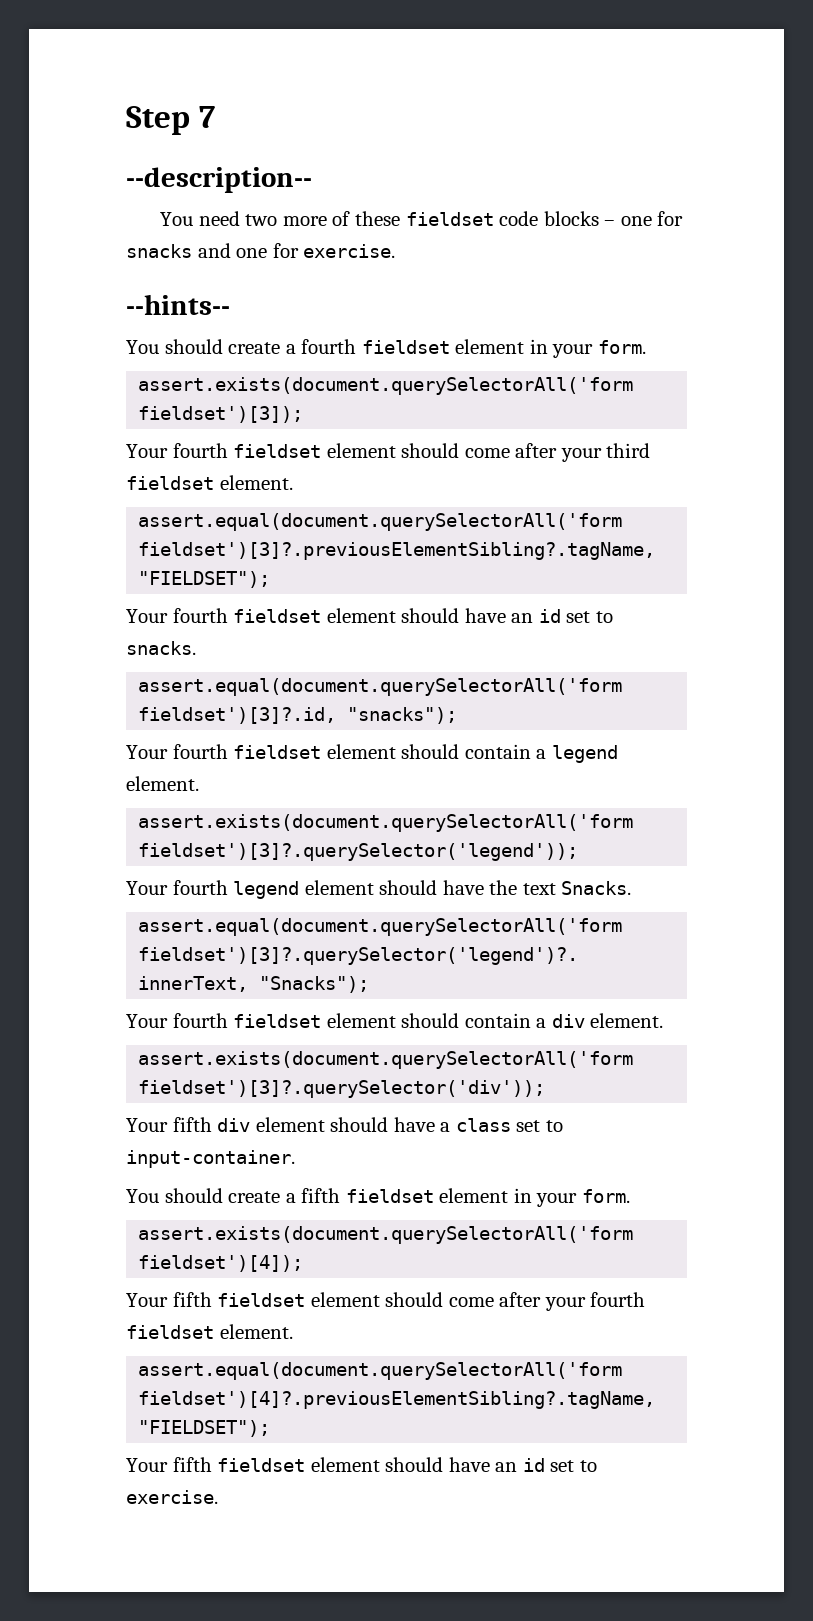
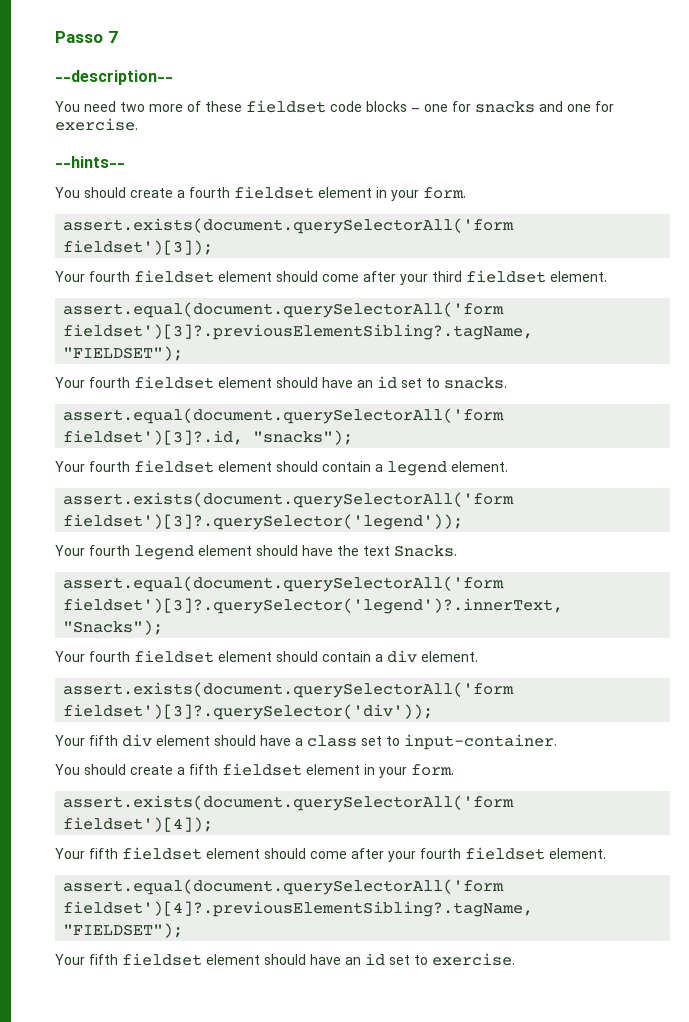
[126,106,190,135] Step -> [55,31,103,43] Passo

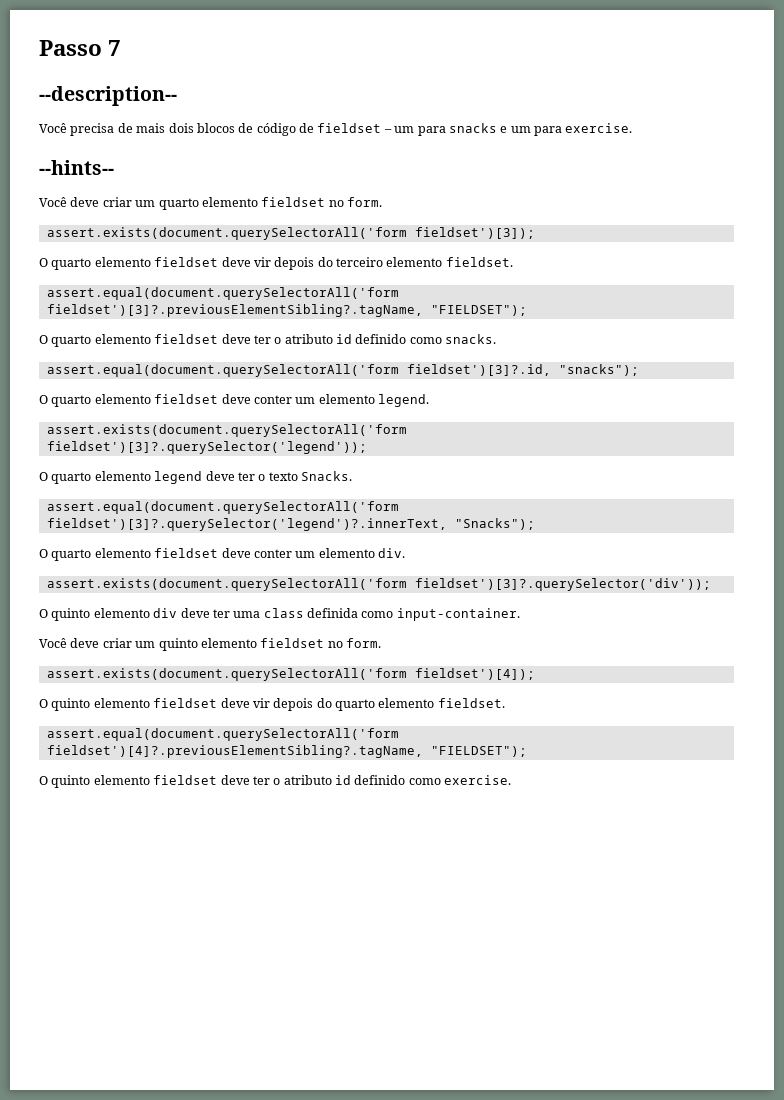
[55,100,614,113] [55,118,138,131] [55,156,125,168] [55,186,466,201] [63,218,515,234] [63,240,214,255] [55,270,607,285] [63,302,505,318] [63,324,534,340] [63,346,184,361] [55,376,507,389] [63,408,505,424] [63,430,354,445] [55,460,508,476] [63,492,515,508] [63,514,464,530] [55,545,457,560] [63,576,505,592] [63,598,564,614] [63,620,164,635] [55,650,478,663] [63,682,515,698] [63,704,434,720] [55,734,557,750] [55,763,454,778] [63,795,515,811] [63,817,214,832] [55,847,606,862] [63,879,505,895] [63,901,534,917] [63,923,184,938] [55,953,428,966] You need two more of these fieldset code blocks – one for snacks and one for exercise. // --hints-- // You should create a fourth fieldset element in your form. // assert.exists(document.querySelectorAll('form fieldset')[3]); // Your fourth fieldset element should come after your third fieldset element. // assert.equal(document.querySelectorAll('form fieldset')[3]?.previousElementSibling?.tagName, "FIELDSET"); // Your fourth fieldset element should have an id set to snacks. // assert.equal(document.querySelectorAll('form fieldset')[3]?.id, "snacks"); // Your fourth fieldset element should contain a legend element. // assert.exists(document.querySelectorAll('form fieldset')[3]?.querySelector('legend')); // Your fourth legend element should have the text Snacks. // assert.equal(document.querySelectorAll('form fieldset')[3]?.querySelector('legend')?.innerText, "Snacks"); // Your fourth fieldset element should contain a div element. // assert.exists(document.querySelectorAll('form fieldset')[3]?.querySelector('div')); // Your fifth div element should have a class set to input-container. // You should create a fifth fieldset element in your form. // assert.exists(document.querySelectorAll('form fieldset')[4]); // Your fifth fieldset element should come after your fourth fieldset element. // assert.equal(document.querySelectorAll('form fieldset')[4]?.previousElementSibling?.tagName, "FIELDSET"); // Your fifth fieldset element should have an id set to -> [39,123,633,136] [39,160,114,175] [39,197,382,210] [46,227,535,240] [39,257,513,270] [46,287,399,300] [46,304,527,317] [39,334,497,347] [46,364,639,377] [39,394,429,407] [46,424,407,437] [46,441,367,454] [39,471,352,484] [46,501,399,514] [46,518,535,531] [39,548,405,561] [46,578,711,591] [39,608,520,621] [39,638,381,651] [46,668,535,681] [39,698,505,711] [46,728,399,741] [46,745,527,758] [39,775,441,788] Você precisa de mais dois blocos de código de fieldset – um para snacks e um para exercise. // --hints-- // Você deve criar um quarto elemento fieldset no form. // assert.exists(document.querySelectorAll('form fieldset')[3]); // O quarto elemento fieldset deve vir depois do terceiro elemento fieldset. // assert.equal(document.querySelectorAll('form fieldset')[3]?.previousElementSibling?.tagName, "FIELDSET"); // O quarto elemento fieldset deve ter o atributo id definido como snacks. // assert.equal(document.querySelectorAll('form fieldset')[3]?.id, "snacks"); // O quarto elemento fieldset deve conter um elemento legend. // assert.exists(document.querySelectorAll('form fieldset')[3]?.querySelector('legend')); // O quarto elemento legend deve ter o texto Snacks. // assert.equal(document.querySelectorAll('form fieldset')[3]?.querySelector('legend')?.innerText, "Snacks"); // O quarto elemento fieldset deve conter um elemento div. // assert.exists(document.querySelectorAll('form fieldset')[3]?.querySelector('div')); // O quinto elemento div deve ter uma class definida como input-container. // Você deve criar um quinto elemento fieldset no form. // assert.exists(document.querySelectorAll('form fieldset')[4]); // O quinto elemento fieldset deve vir depois do quarto elemento fieldset. // assert.equal(document.querySelectorAll('form fieldset')[4]?.previousElementSibling?.tagName, "FIELDSET"); // O quinto elemento fieldset deve ter o atributo id definido como

